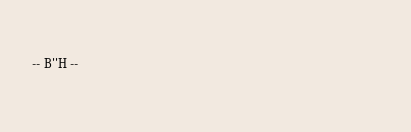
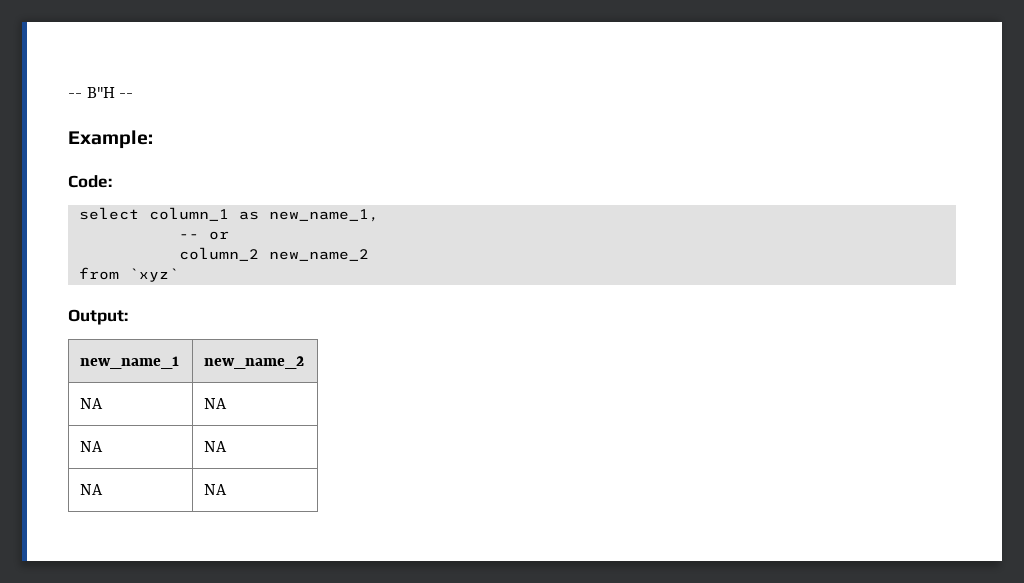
(79, 66) none -> [68,130,153,149] [68,175,112,188] [78,207,379,222] [178,231,229,240] [178,247,369,261] [78,267,179,282] [68,309,128,325] [80,356,180,369] [204,356,305,369] [80,398,104,409] [204,398,228,409] [80,441,104,452] [204,441,228,452] [80,484,104,495] [204,484,228,495] // Example: // Code: // select column_1 as new_name_1, // -- or // column_2 new_name_2 // from `xyz` // Output: // new_name_1 | new_name_2 // NA | NA // NA | NA // NA | NA

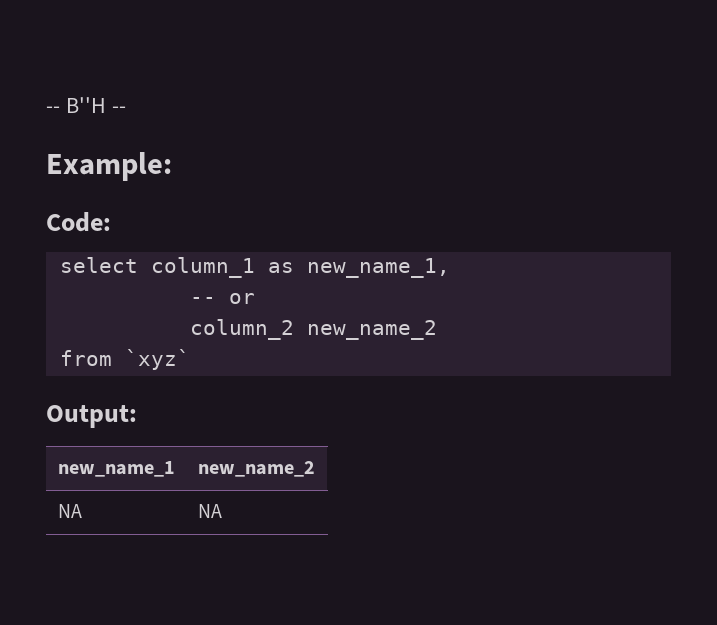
[80,441,104,452] [204,441,228,452] [80,484,104,495] [204,484,228,495] // NA | NA // NA | NA -> (222, 511) none

